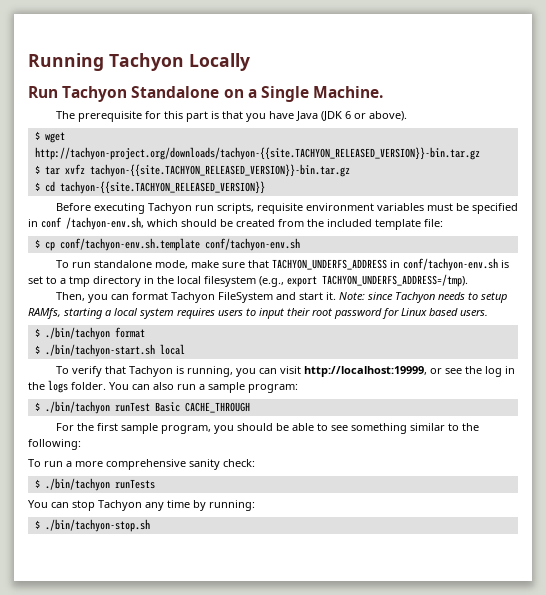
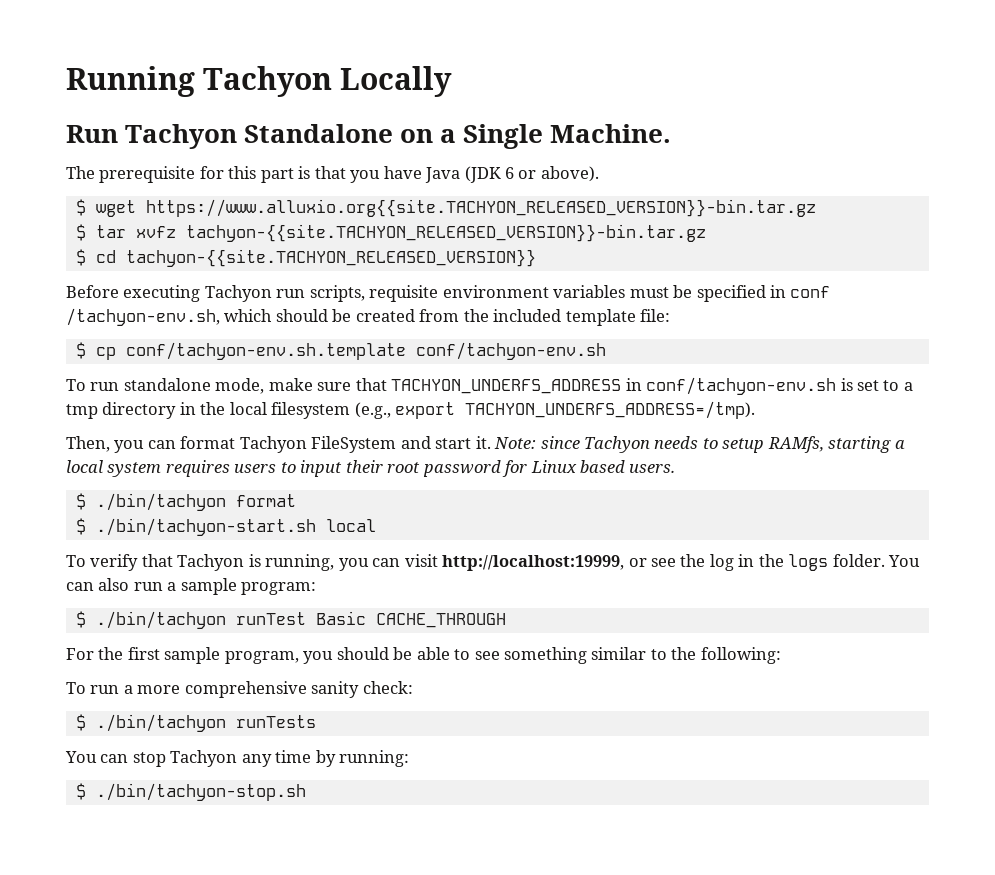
[34,147,480,160] http://tachyon-project.org/downloads/tachyon-{{site.TACHYON_RELEASED_VERSION}}-bin.tar.gz -> [145,199,816,217] https://www.alluxio.org{{site.TACHYON_RELEASED_VERSION}}-bin.tar.gz

